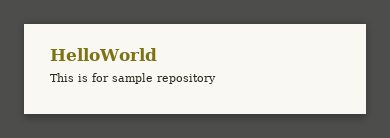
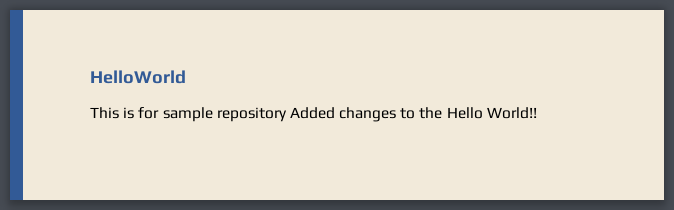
(216, 79) none -> [289,107,537,122] Added changes to the Hello World!!

